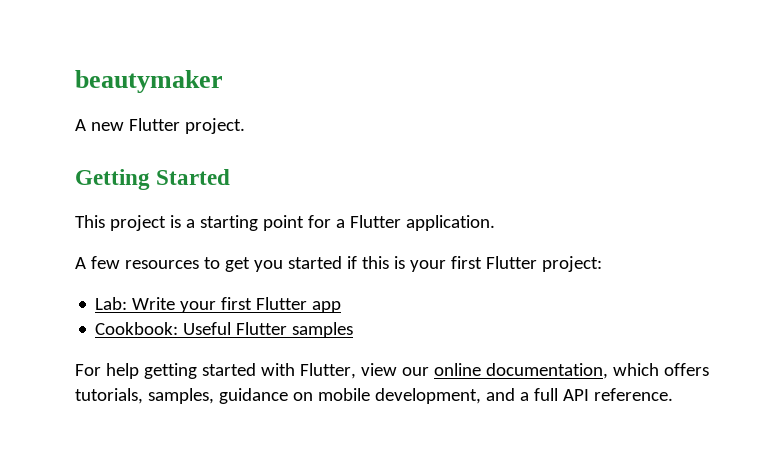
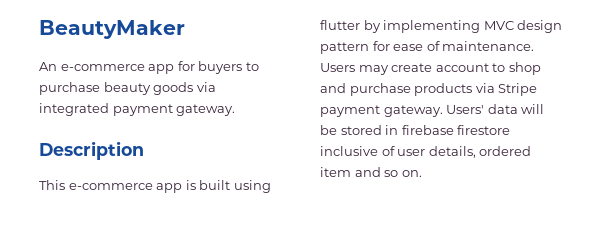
[75,70,223,93] [75,118,245,134] [75,169,231,190] [75,215,495,231] [75,256,602,272] [95,297,342,313] [95,322,354,338] [75,363,709,379] [75,388,673,404] beautymaker // A new Flutter project. // Getting Started // This project is a starting point for a Flutter application. // A few resources to get you started if this is your first Flutter project: // Lab: Write your first Flutter app // Cookbook: Useful Flutter samples // For help getting started with Flutter, view our online documentation, which offers tutorials, samples, guidance on mobile development, and a full API reference. -> [39,20,185,39] [39,61,259,74] [39,82,216,95] [39,103,236,116] [39,141,144,160] [39,180,271,193] [320,20,563,33] [320,41,535,54] [320,62,541,75] [320,83,538,96] [320,104,545,117] [320,125,511,135] [320,146,532,158] [320,167,422,177] BeautyMaker // An e-commerce app for buyers to purchase beauty goods via integrated payment gateway. // Description // This e-commerce app is built using flutter by implementing MVC design pattern for ease of maintenance. Users may create account to shop and purchase products via Stripe payment gateway. Users' data will be stored in firebase firestore inclusive of user details, ordered item and so on.

